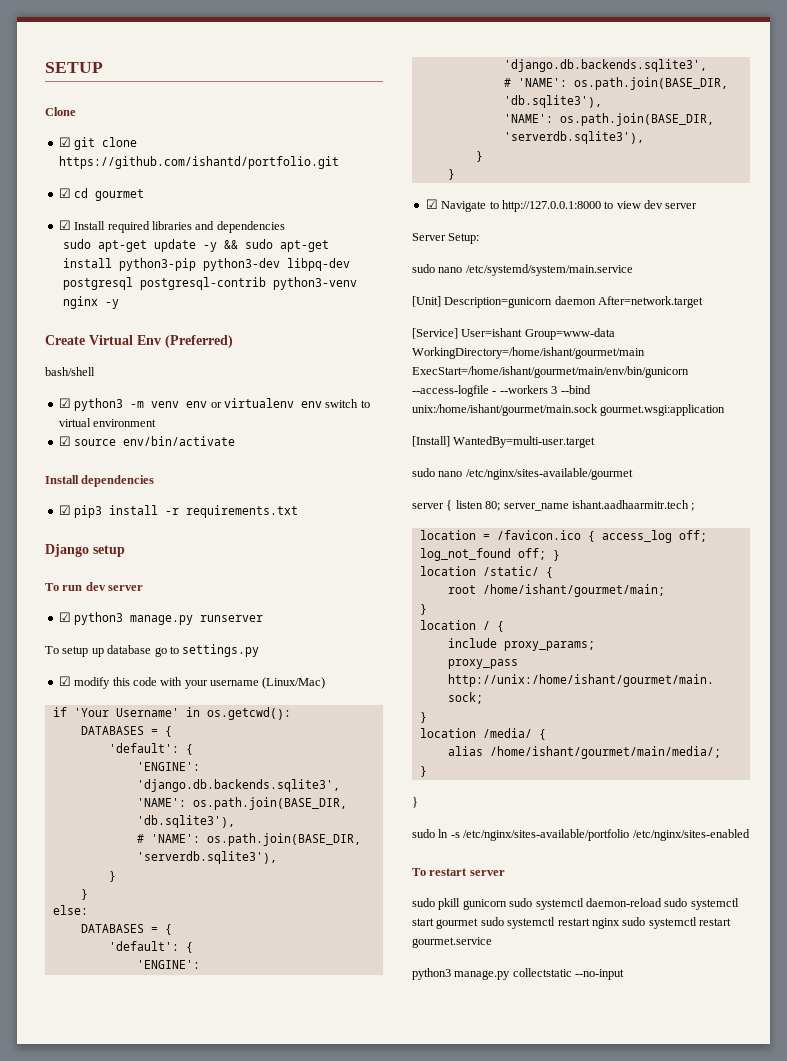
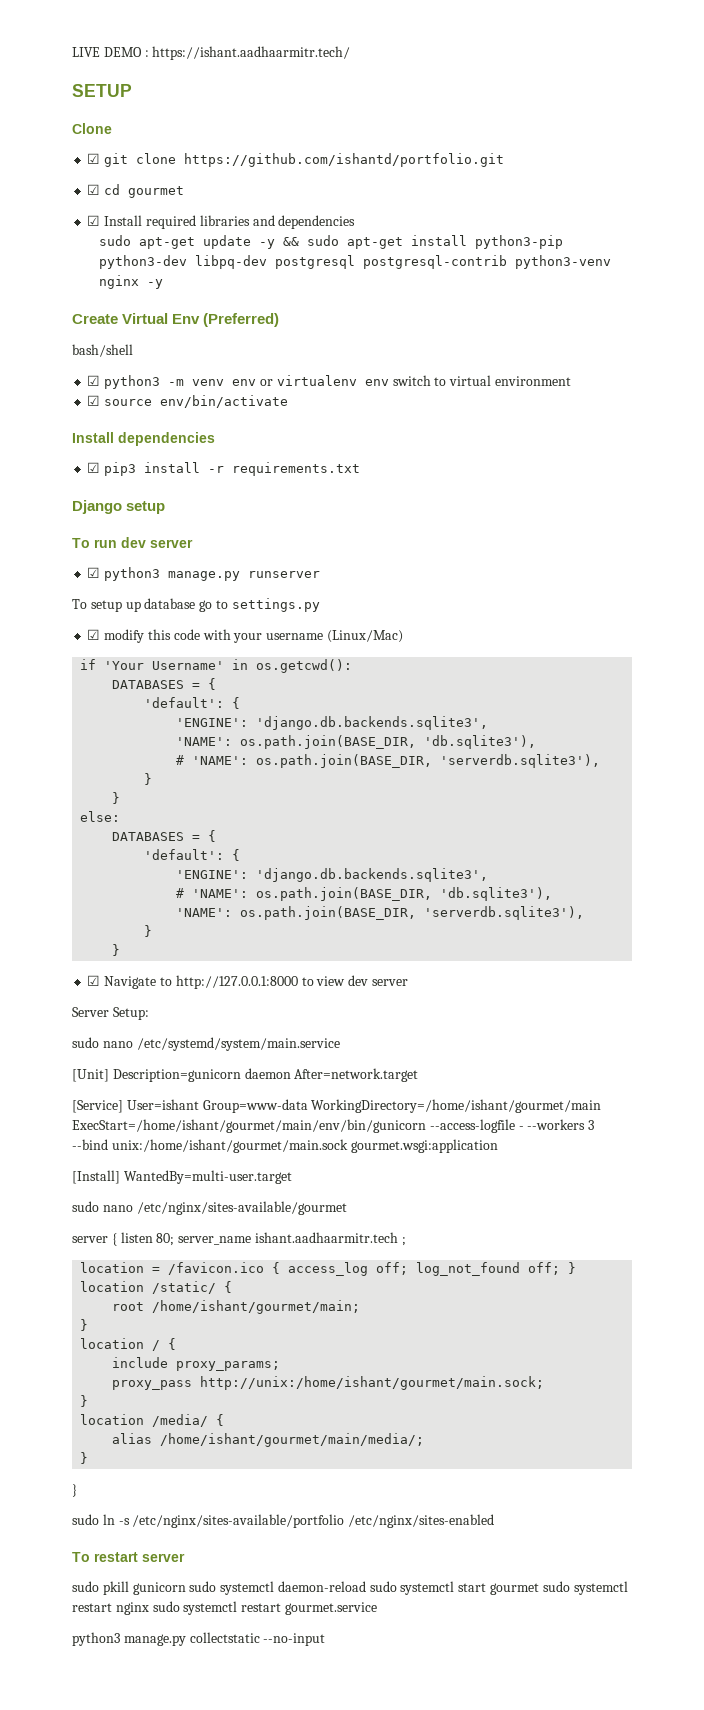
(45, 67) none -> [72,46,351,60] LIVE DEMO : https://ishant.aadhaarmitr.tech/ //

